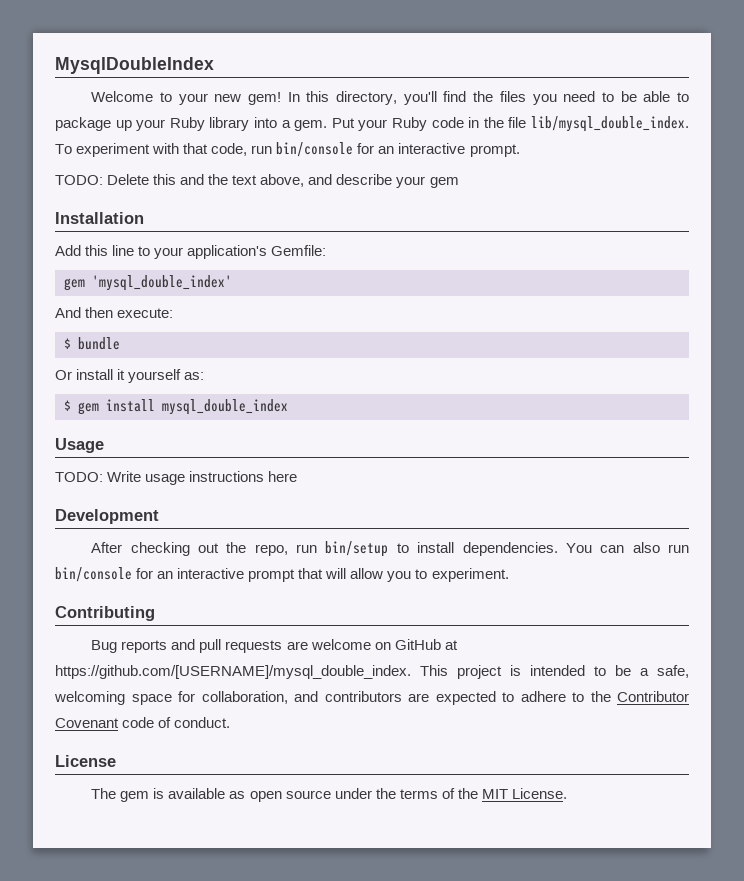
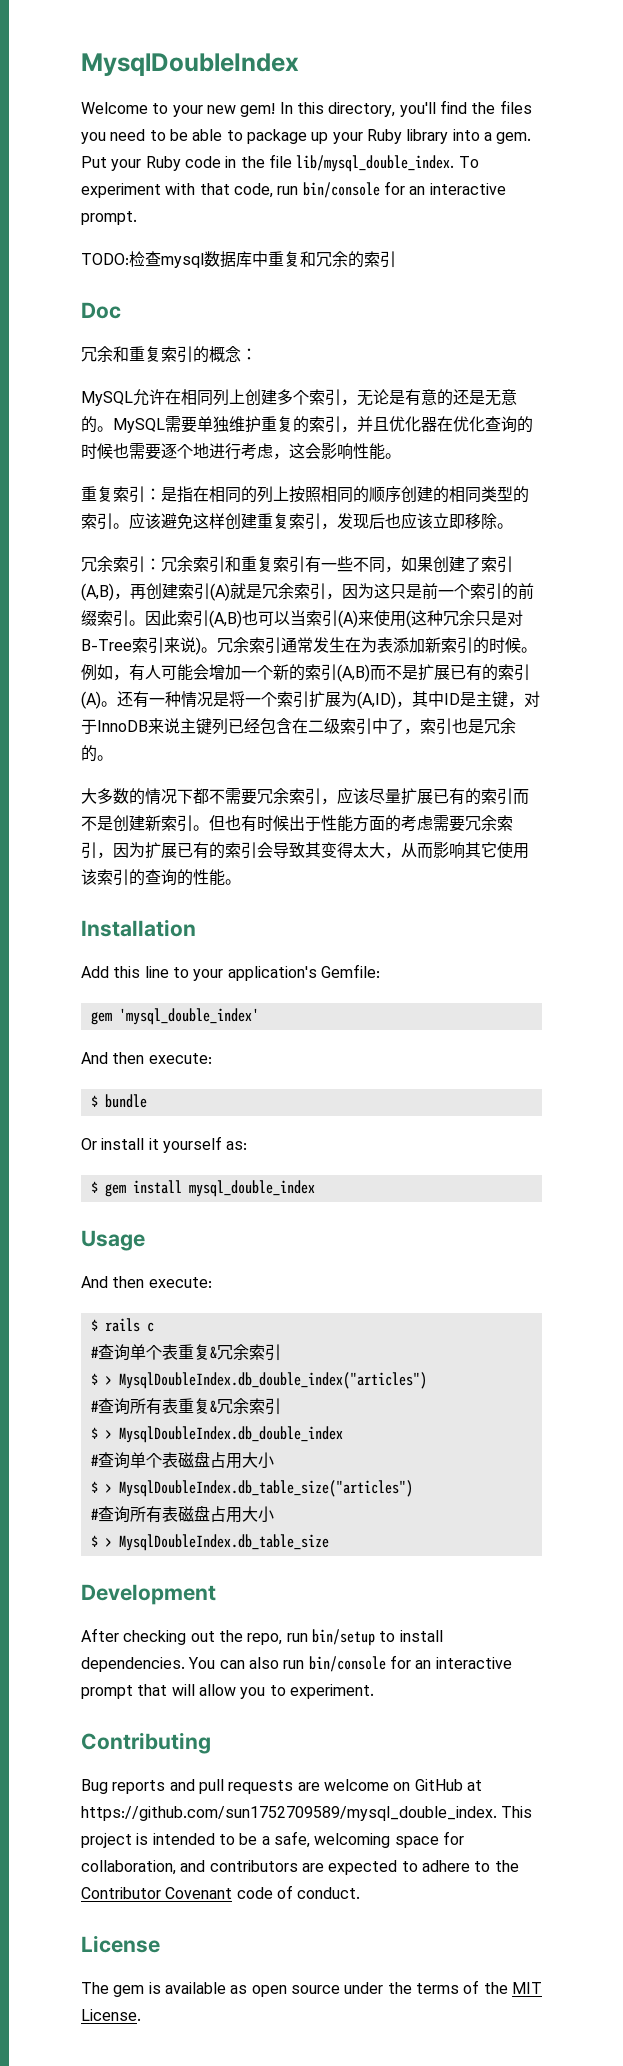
[107,174,459,188] Delete this and the text above, and describe your gem -> [129,251,396,268] [81,302,121,319] [81,346,257,363] [81,389,517,406] [81,416,533,433] [81,443,401,460] [81,486,529,503] [81,512,513,530] [81,556,513,573] [81,583,534,601] [81,610,523,628] [81,637,537,655] [81,664,530,682] [81,691,540,709] [81,718,516,735] [81,745,113,762] [81,787,529,805] [81,815,513,832] [81,842,529,859] [81,869,241,886] 检查mysql数据库中重复和冗余的索引 // Doc // 冗余和重复索引的概念： // MySQL允许在相同列上创建多个索引，无论是有意的还是无意的。MySQL需要单独维护重复的索引，并且优化器在优化查询的时候也需要逐个地进行考虑，这会影响性能。 // 重复索引：是指在相同的列上按照相同的顺序创建的相同类型的索引。应该避免这样创建重复索引，发现后也应该立即移除。 // 冗余索引：冗余索引和重复索引有一些不同，如果创建了索引(A,B)，再创建索引(A)就是冗余索引，因为这只是前一个索引的前缀索引。因此索引(A,B)也可以当索引(A)来使用(这种冗余只是对B-Tree索引来说)。冗余索引通常发生在为表添加新索引的时候。例如，有人可能会增加一个新的索引(A,B)而不是扩展已有的索引(A)。还有一种情况是将一个索引扩展为(A,ID)，其中ID是主键，对于InnoDB来说主键列已经包含在二级索引中了，索引也是冗余的。 // 大多数的情况下都不需要冗余索引，应该尽量扩展已有的索引而不是创建新索引。但也有时候出于性能方面的考虑需要冗余索引，因为扩展已有的索引会导致其变得太大，从而影响其它使用该索引的查询的性能。
[55,471,298,485] TODO: Write usage instructions here -> [81,1276,212,1288] [90,1318,154,1332] [90,1344,281,1361] [90,1372,427,1389] [90,1398,281,1415] [90,1426,343,1443] [90,1451,274,1469] [90,1480,413,1497] [90,1505,274,1523] [90,1534,329,1551] And then execute: // $ rails c // #查询单个表重复&冗余索引 // $ > MysqlDoubleIndex.db_double_index("articles") // #查询所有表重复&冗余索引 // $ > MysqlDoubleIndex.db_double_index // #查询单个表磁盘占用大小 // $ > MysqlDoubleIndex.db_table_size("articles") // #查询所有表磁盘占用大小 // $ > MysqlDoubleIndex.db_table_size
[55,665,411,679] https://github.com/[USERNAME]/mysql_double_index. -> [81,1806,497,1821] https://github.com/sun1752709589/mysql_double_index.

